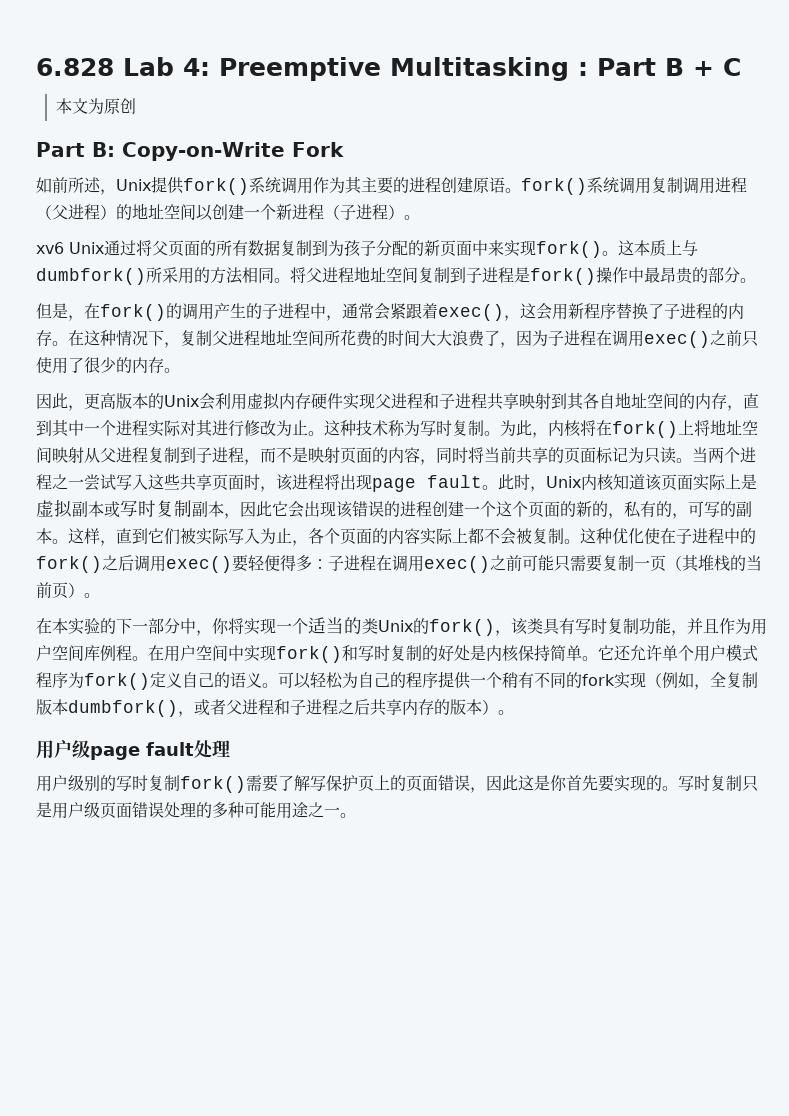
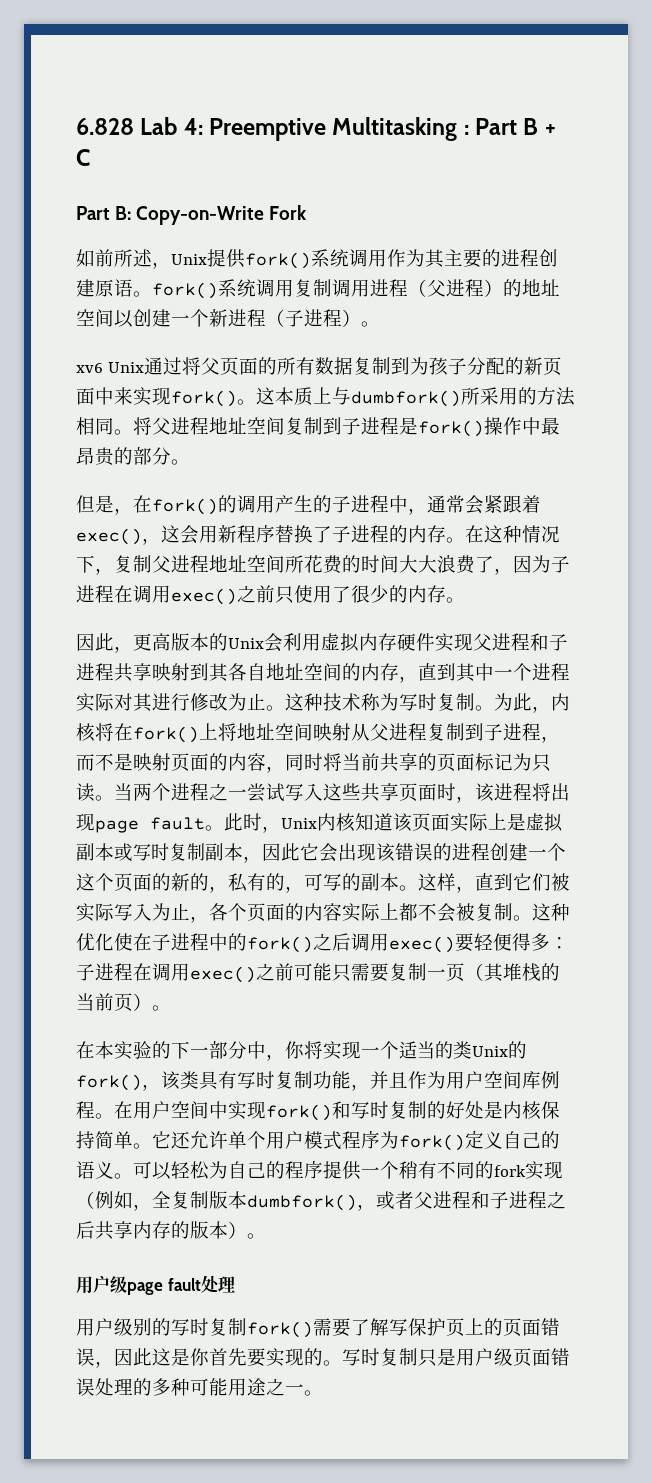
[56,98,137,114] // 本文为原创 -> (90, 157) none

